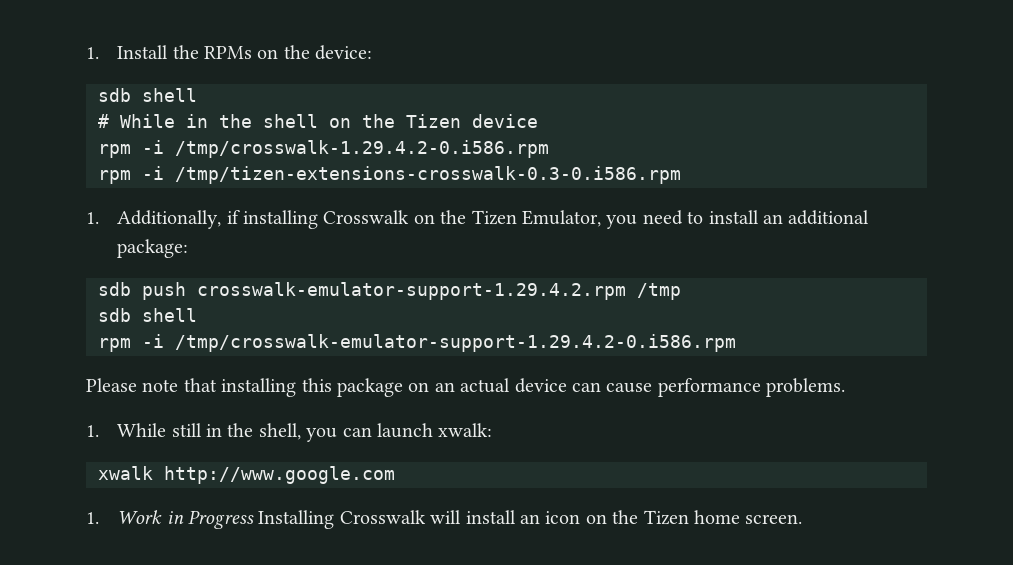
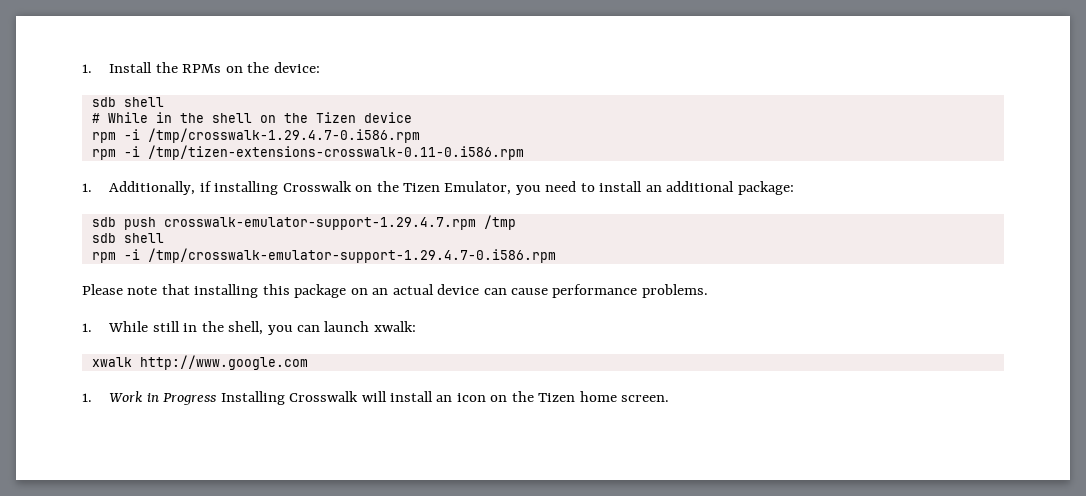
[175,140,549,158] [98,166,681,184] /tmp/crosswalk-1.29.4.2-0.i586.rpm // rpm -i /tmp/tizen-extensions-crosswalk-0.3-0.i586.rpm -> [147,128,420,143] [91,145,524,160] /tmp/crosswalk-1.29.4.7-0.i586.rpm // rpm -i /tmp/tizen-extensions-crosswalk-0.11-0.i586.rpm
[197,282,626,300] crosswalk-emulator-support-1.29.4.2.rpm -> [163,217,476,230] crosswalk-emulator-support-1.29.4.7.rpm
[175,334,736,352] /tmp/crosswalk-emulator-support-1.29.4.2-0.i586.rpm -> [147,248,556,263] /tmp/crosswalk-emulator-support-1.29.4.7-0.i586.rpm

